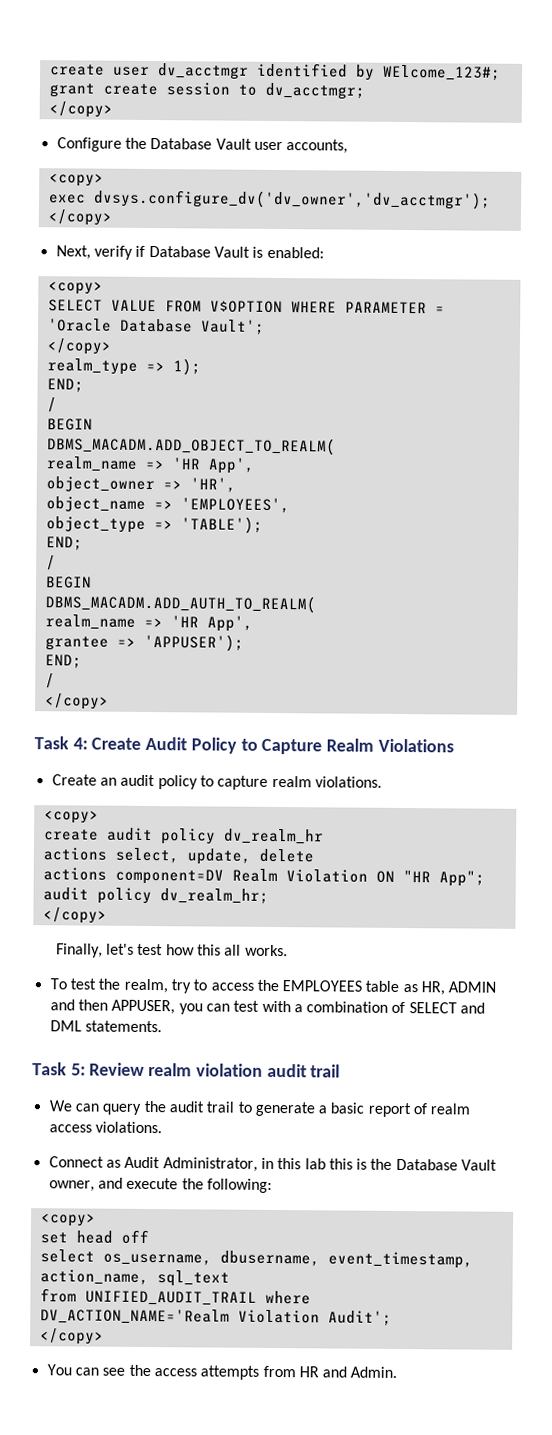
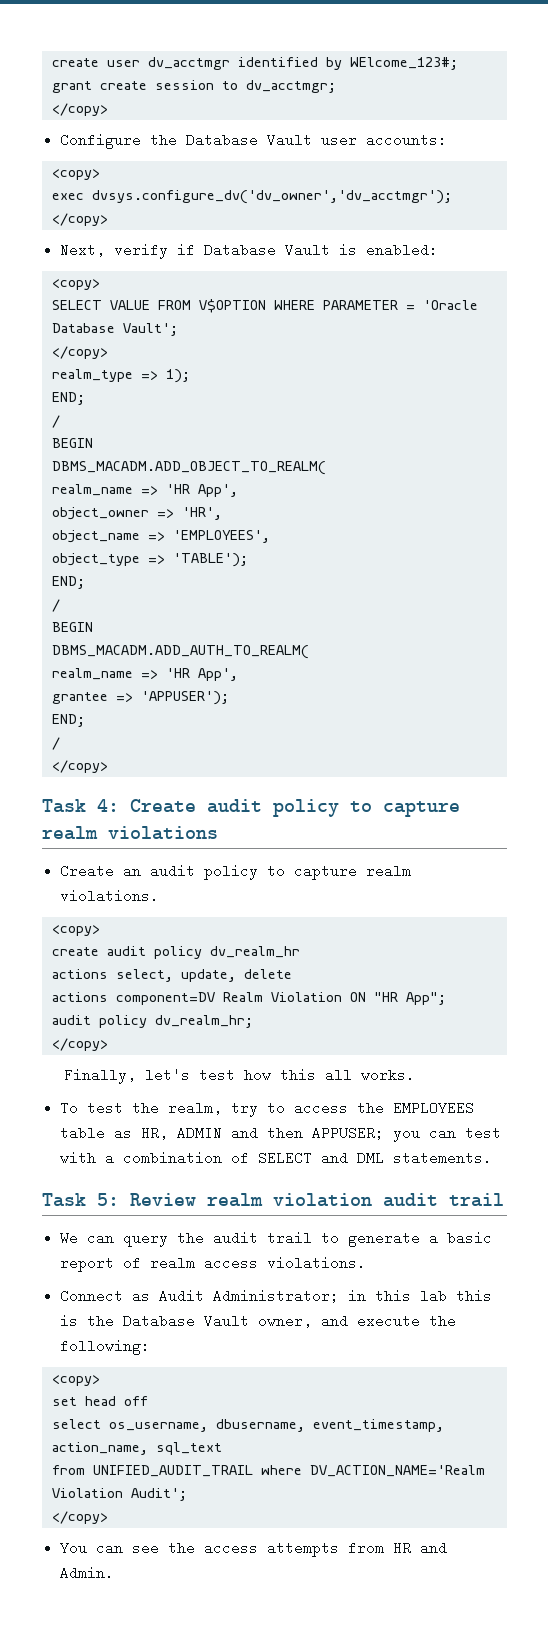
[286,139,349,154] accounts, -> [366,133,448,147] accounts:
[145,736,454,755] Audit Policy to Capture Realm Violations -> [207,799,460,817] [42,826,218,840] audit policy to capture realm violations
[111,999,176,1015] APPUSER, -> [312,1126,385,1140] APPUSER;
[162,1157,258,1172] Administrator, -> [213,1289,340,1303] Administrator;

